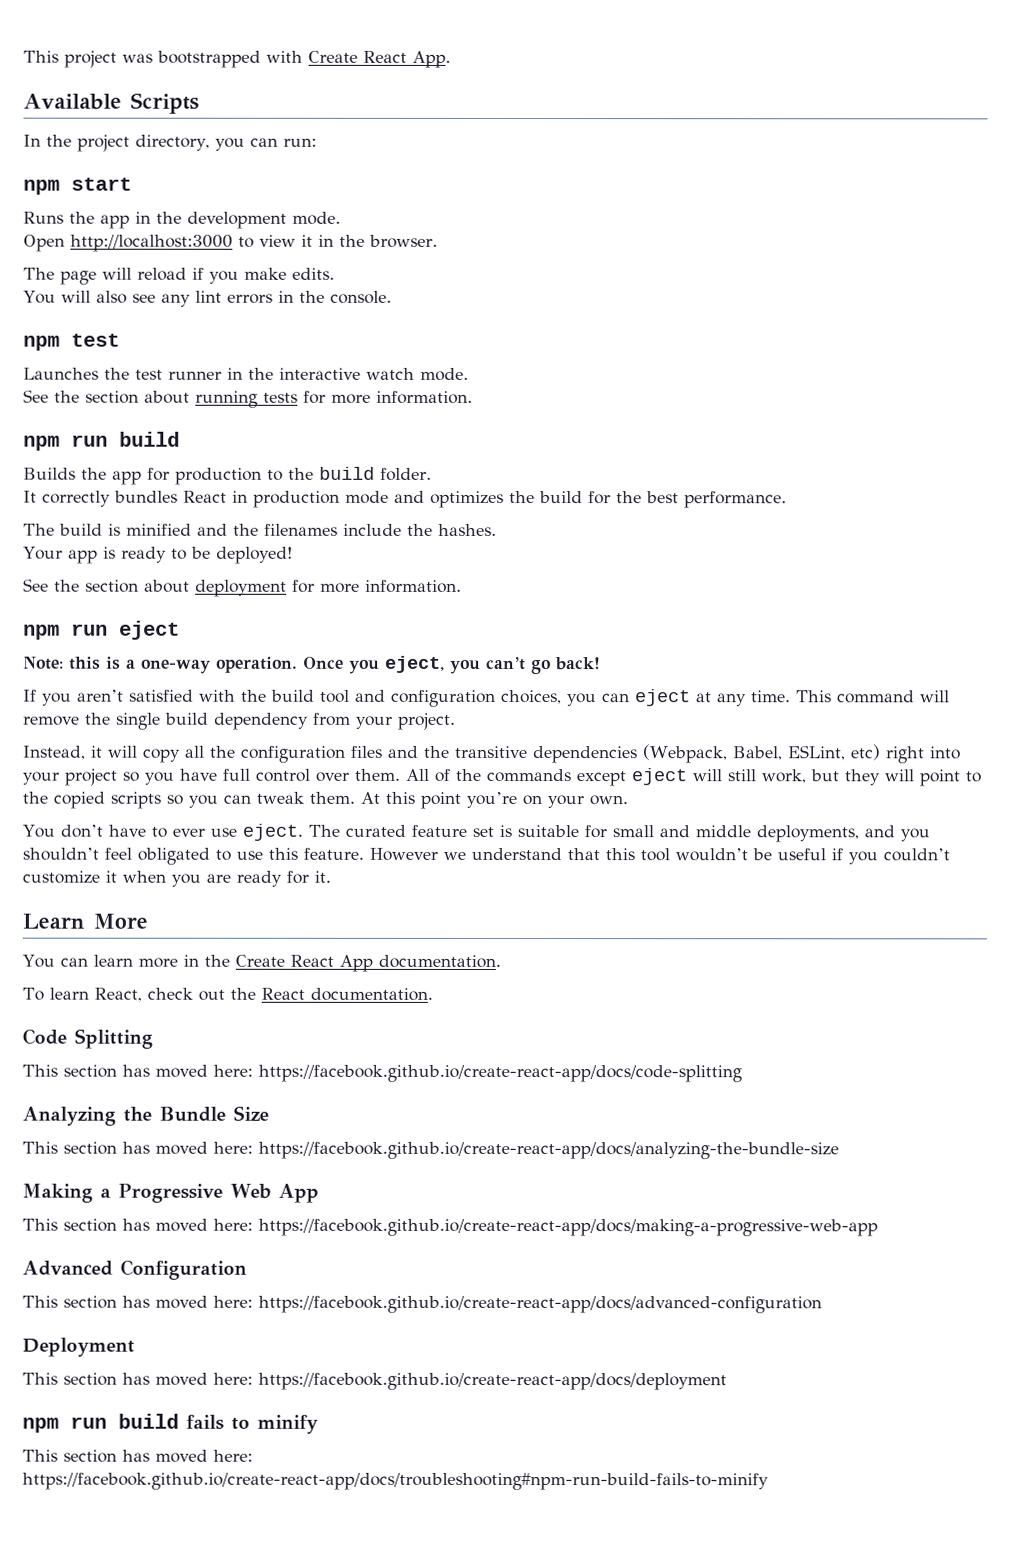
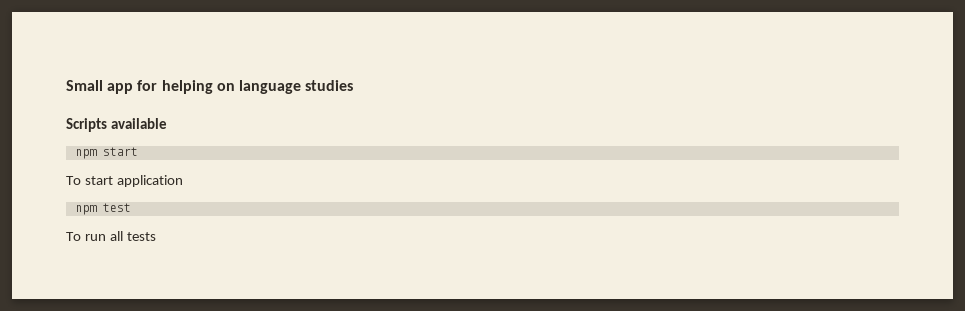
[23,50,451,68] [23,92,199,114] [23,134,317,152] [23,177,132,195] [23,211,341,229] [23,234,438,252] [23,267,335,285] [23,290,392,307] [23,333,120,351] [23,367,469,381] [23,389,473,408] [23,431,180,451] [23,466,432,485] [23,490,787,509] [23,523,497,536] [23,546,293,564] [23,578,462,597] [23,620,180,640] [23,655,601,675] [23,689,950,707] [23,712,456,730] [23,744,961,764] [22,768,981,787] [22,791,628,809] [22,823,930,843] [22,847,950,865] [22,870,331,887] [22,913,148,929] [22,954,501,972] [22,987,433,1002] [22,1028,153,1049] [22,1064,742,1083] [22,1105,269,1126] [22,1141,839,1160] [22,1183,319,1203] [22,1218,878,1237] [22,1259,247,1280] [22,1295,822,1314] [22,1337,135,1357] [22,1372,727,1391] [22,1413,319,1434] [22,1449,253,1463] [22,1472,769,1491] This project was bootstrapped with Create React App. // Available Scripts // In the project directory, you can run: // npm start // Runs the app in the development mode. // Open http://localhost:3000 to view it in the browser. // The page will reload if you make edits. // You will also see any lint errors in the console. // npm test // Launches the test runner in the interactive watch mode. // See the section about running tests for more information. // npm run build // Builds the app for production to the build folder. // It correctly bundles React in production mode and optimizes the build for the best performance. // The build is minified and the filenames include the hashes. // Your app is ready to be deployed! // See the section about deployment for more information. // npm run eject // Note: this is a one-way operation. Once you eject, you can’t go back! // If you aren’t satisfied with the build tool and configuration choices, you can eject at any time. This command will remove the single build dependency from your project. // Instead, it will copy all the configuration files and the transitive dependencies (Webpack, Babel, ESLint, etc) right into your project so you have full control over them. All of the commands except eject will still work, but they will point to the copied scripts so you can tweak them. At this point you’re on your own. // You don’t have to ever use eject. The curated feature set is suitable for small and middle deployments, and you shouldn’t feel obligated to use this feature. However we understand that this tool wouldn’t be useful if you couldn’t customize it when you are ready for it. // Learn More // You can learn more in the Create React App documentation. // To learn React, check out the React documentation. // Code Splitting // This section has moved here: https://facebook.github.io/create-react-app/docs/code-splitting // Analyzing the Bundle Size // This section has moved here: https://facebook.github.io/create-react-app/docs/analyzing-the-bundle-size // Making a Progressive Web App // This section has moved here: https://facebook.github.io/create-react-app/docs/making-a-progressive-web-app // Advanced Configuration // This section has moved here: https://facebook.github.io/create-react-app/docs/advanced-configuration // Deployment // This section has moved here: https://facebook.github.io/create-react-app/docs/deployment // npm run build fails to minify // This section has moved here: https://facebook.github.io/create-react-app/docs/troubleshooting#npm-run-build-fails-to-minify -> [66,80,354,94] [66,118,167,132] [74,147,138,159] [66,175,183,187] [74,203,131,215] [66,231,156,241] Small app for helping on language studies // Scripts available // npm start // To start application // npm test // To run all tests

